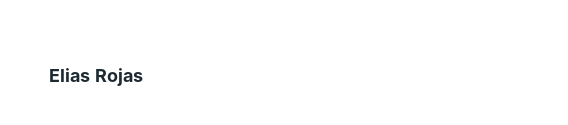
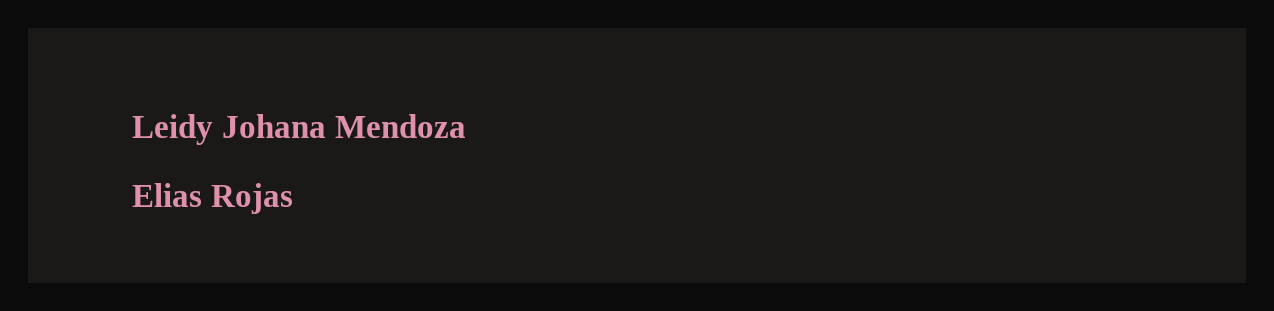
(49, 75) none -> [132,114,466,145] Leidy Johana Mendoza //

